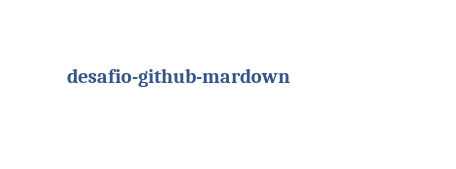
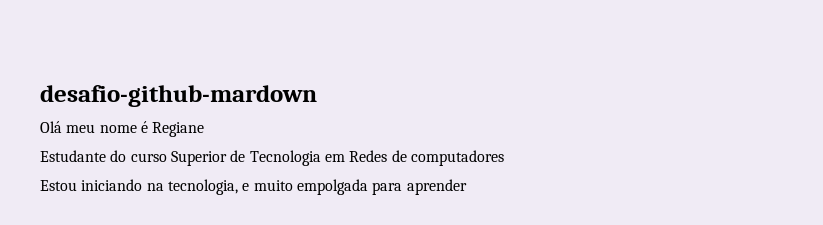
(290, 77) none -> [40,121,205,137] [40,150,504,166] [40,179,467,195] // Olá meu nome é Regiane // Estudante do curso Superior de Tecnologia em Redes de computadores // Estou iniciando na tecnologia, e muito empolgada para aprender

